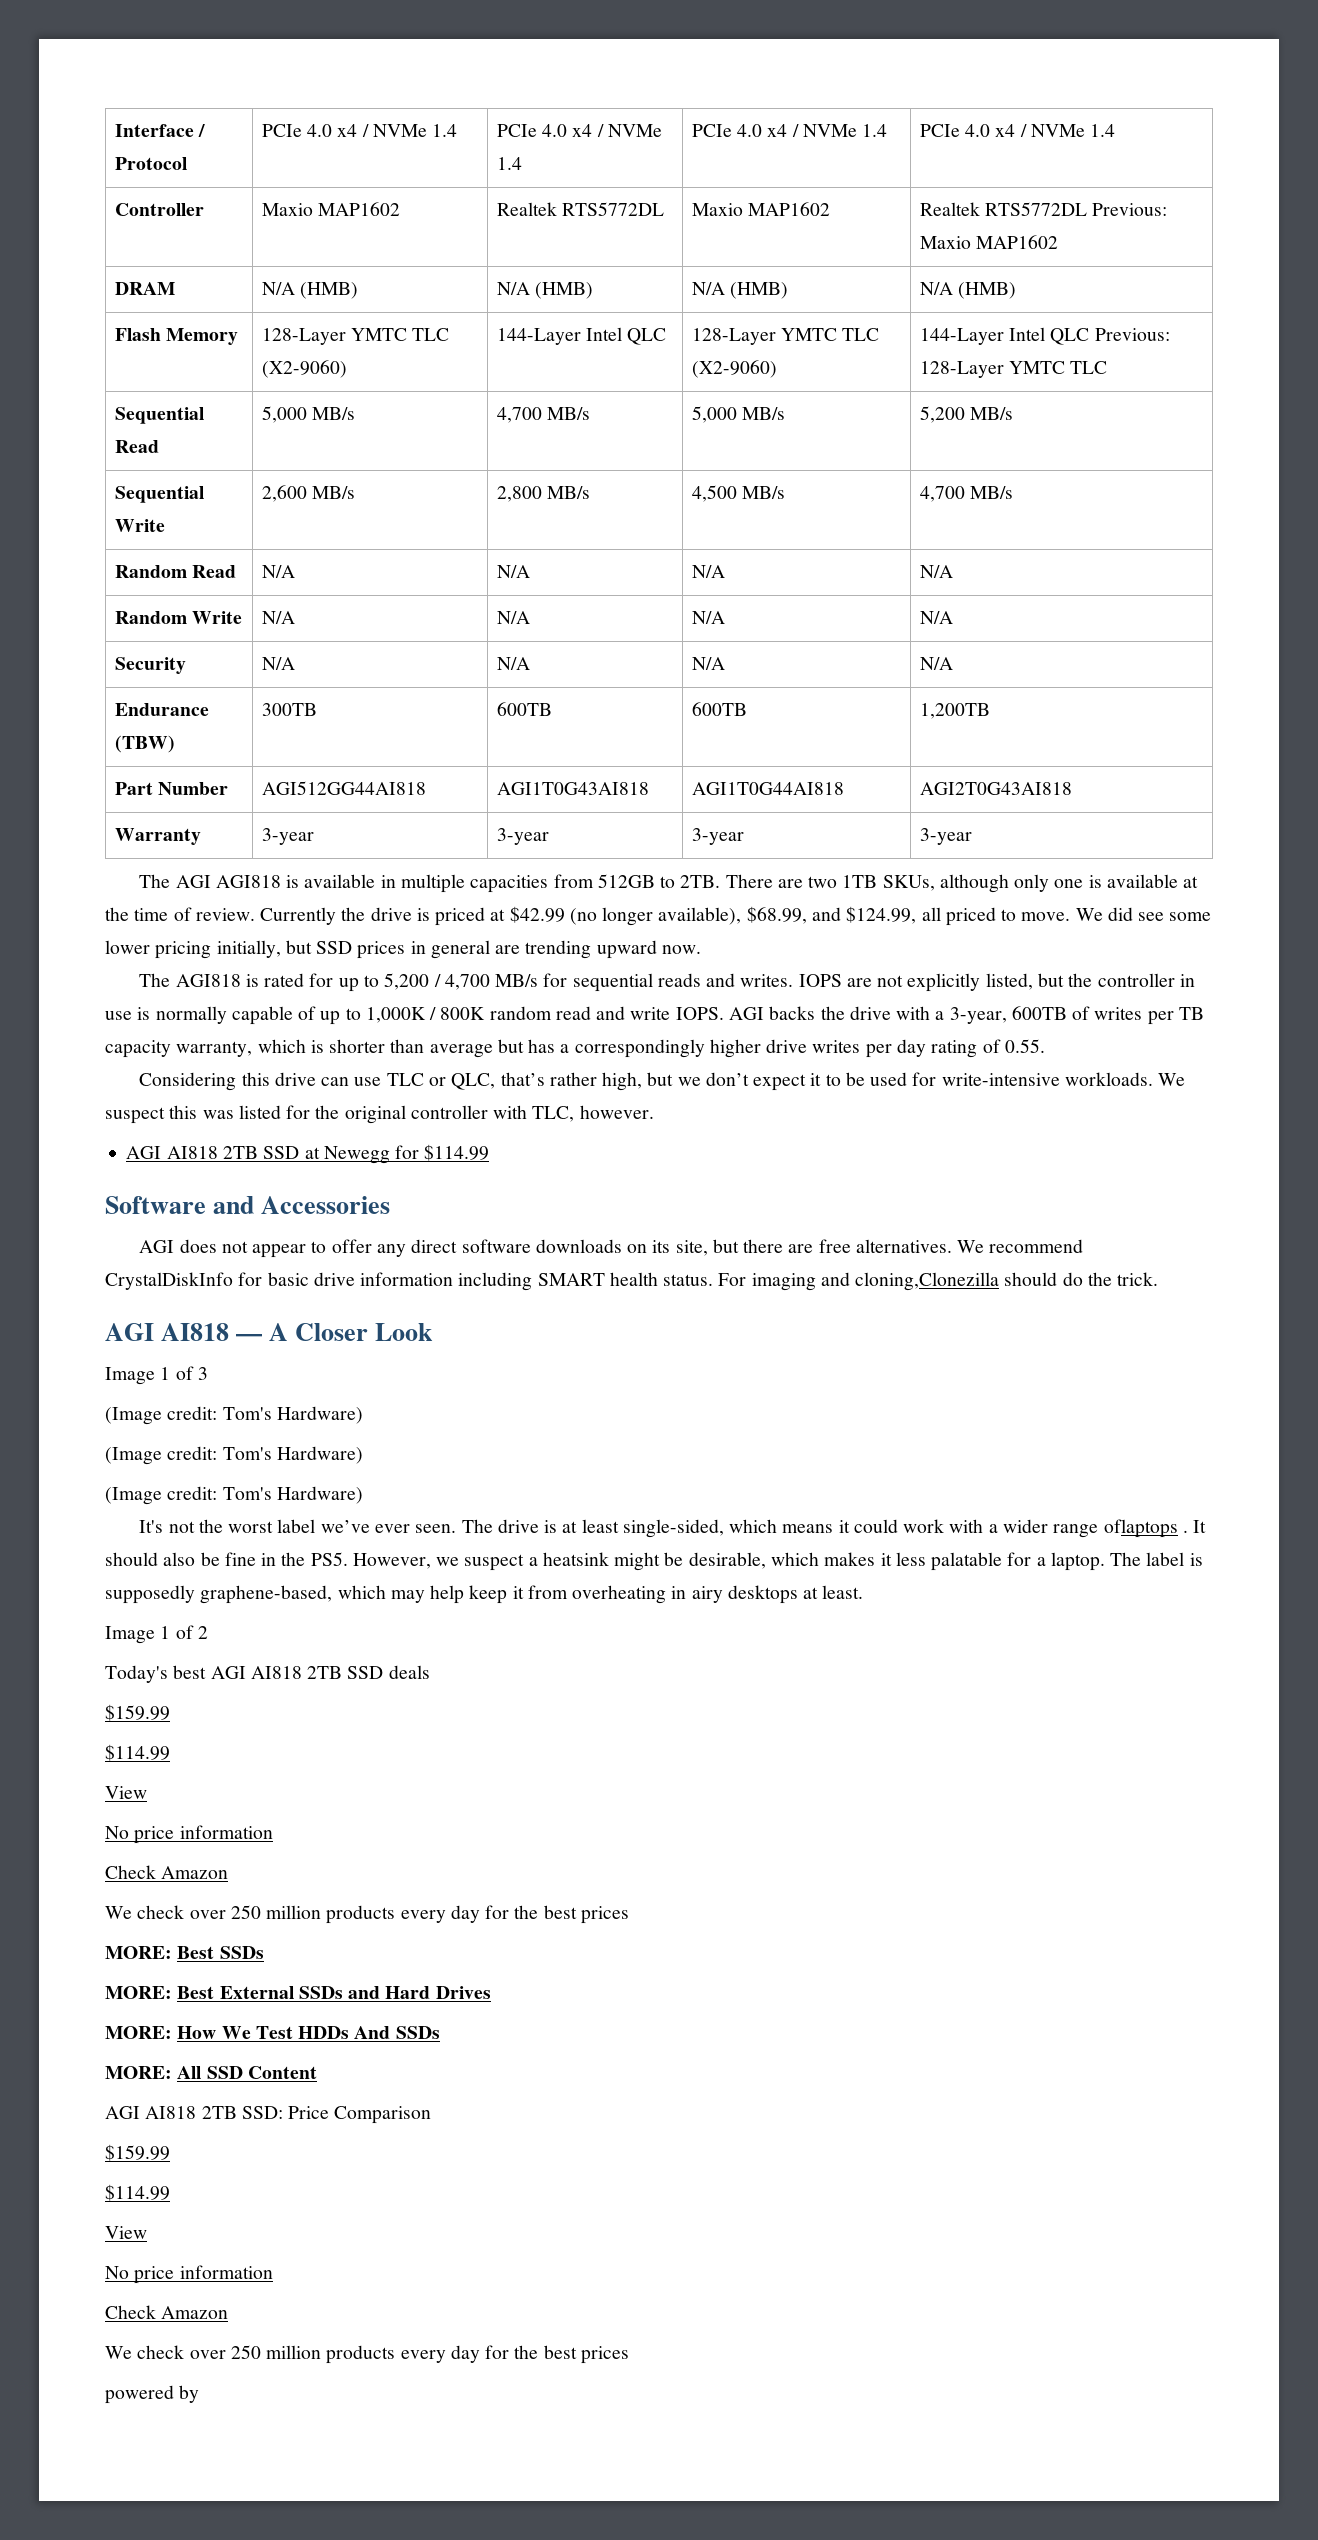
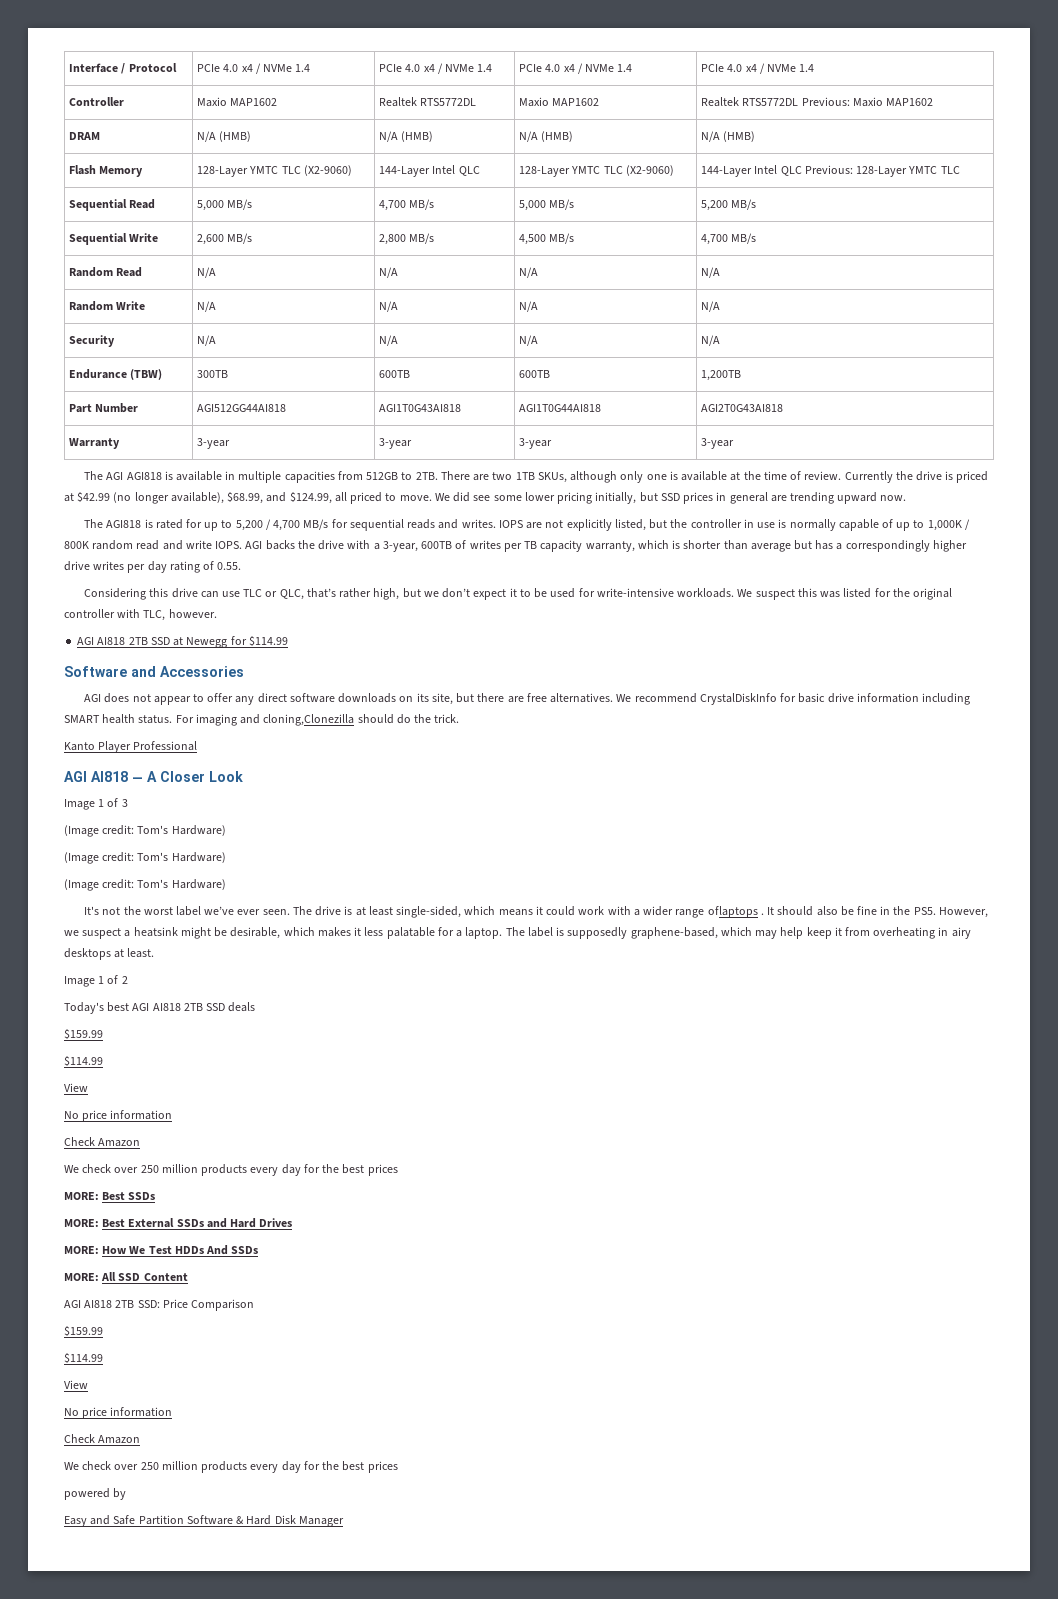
(1159, 1279) none -> [64,741,198,753] // Kanto Player Professional
(200, 2394) none -> [64,1515,344,1527] // Easy and Safe Partition Software & Hard Disk Manager

